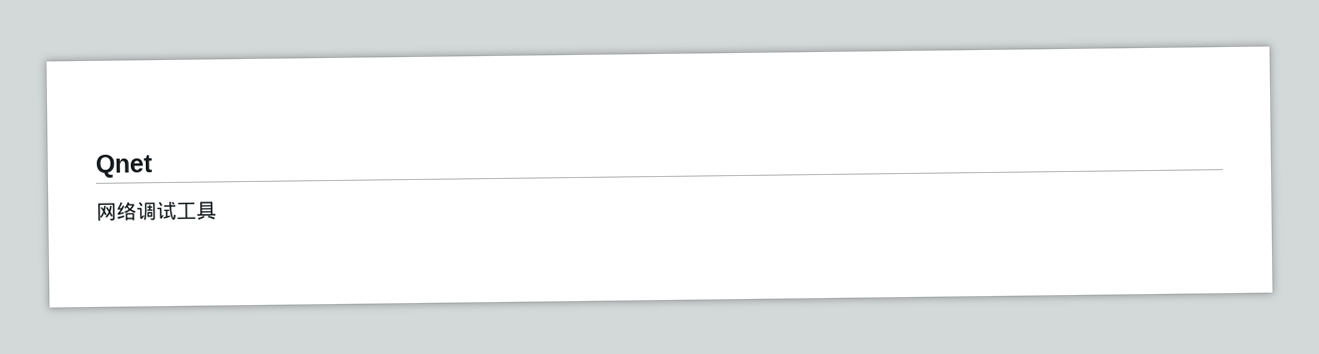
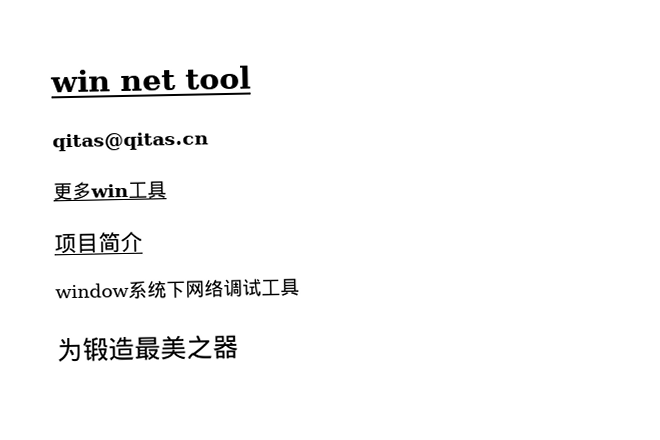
[95,154,153,178] Qnet // -> [50,65,251,93] [52,131,209,152] [53,181,167,201] [54,231,143,254] [55,280,186,299] win net tool // qitas@qitas.cn // 更多win工具 // 项目简介 // window系统下
(217, 210) none -> [56,334,239,363] // 为锻造最美之器

